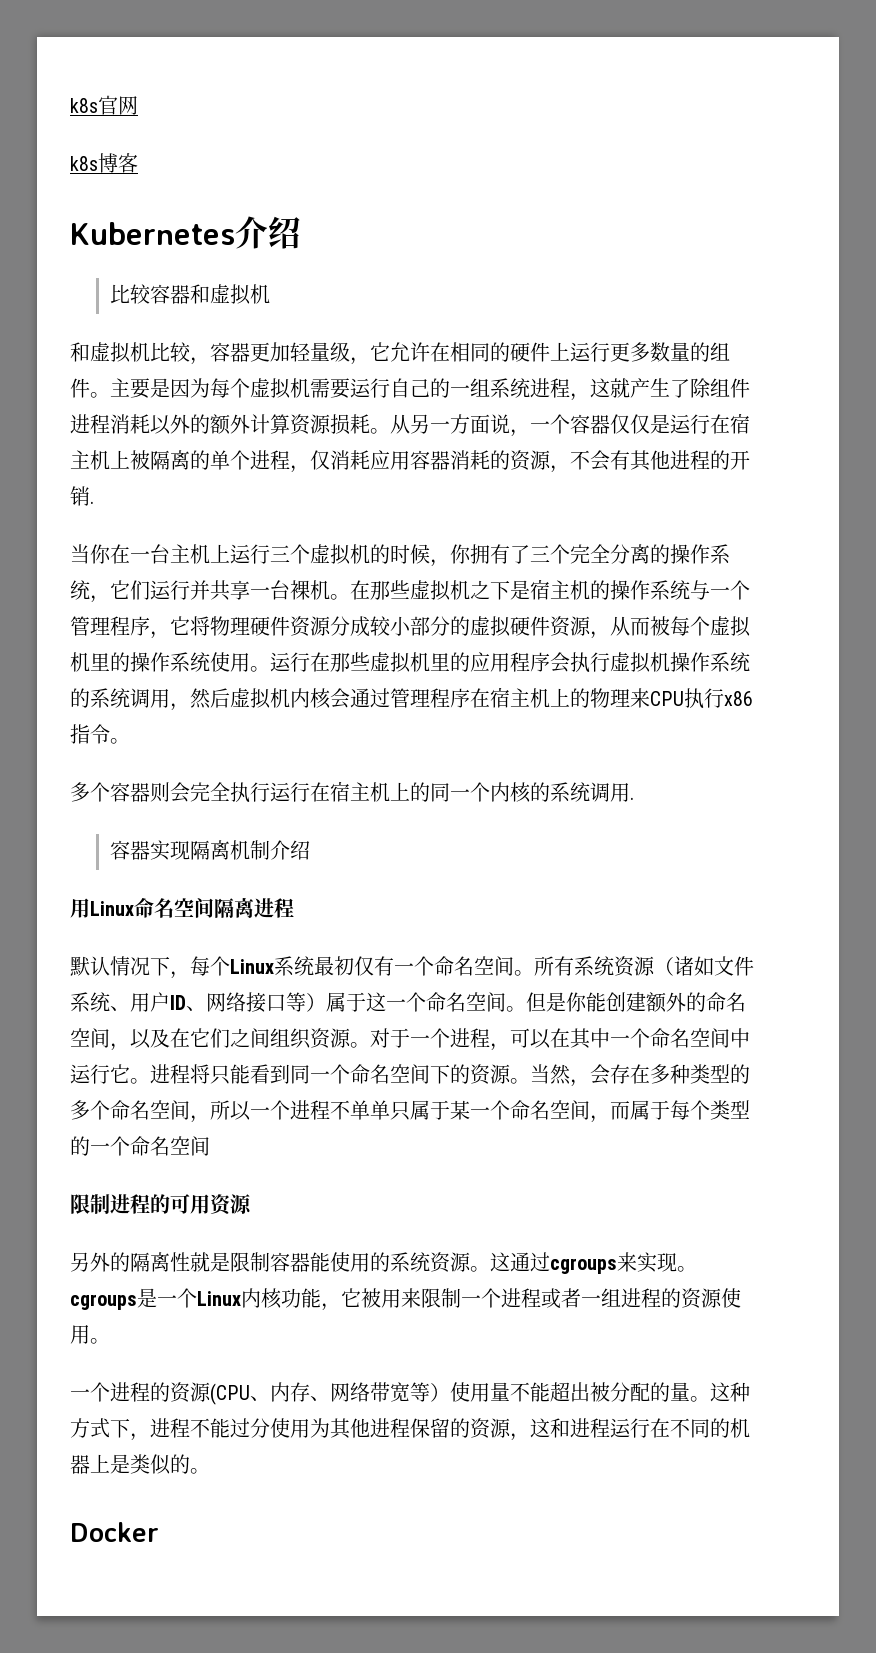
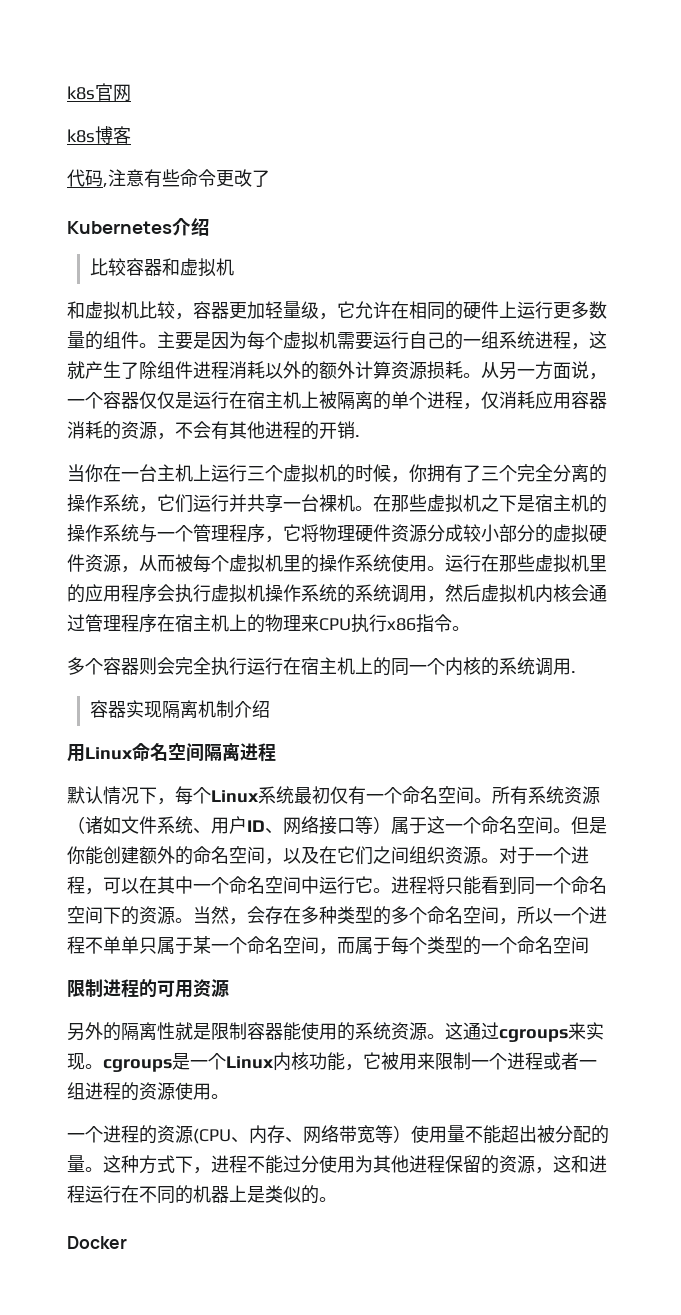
(138, 163) none -> [67,169,270,188] // 代码,注意有些命令更改了

